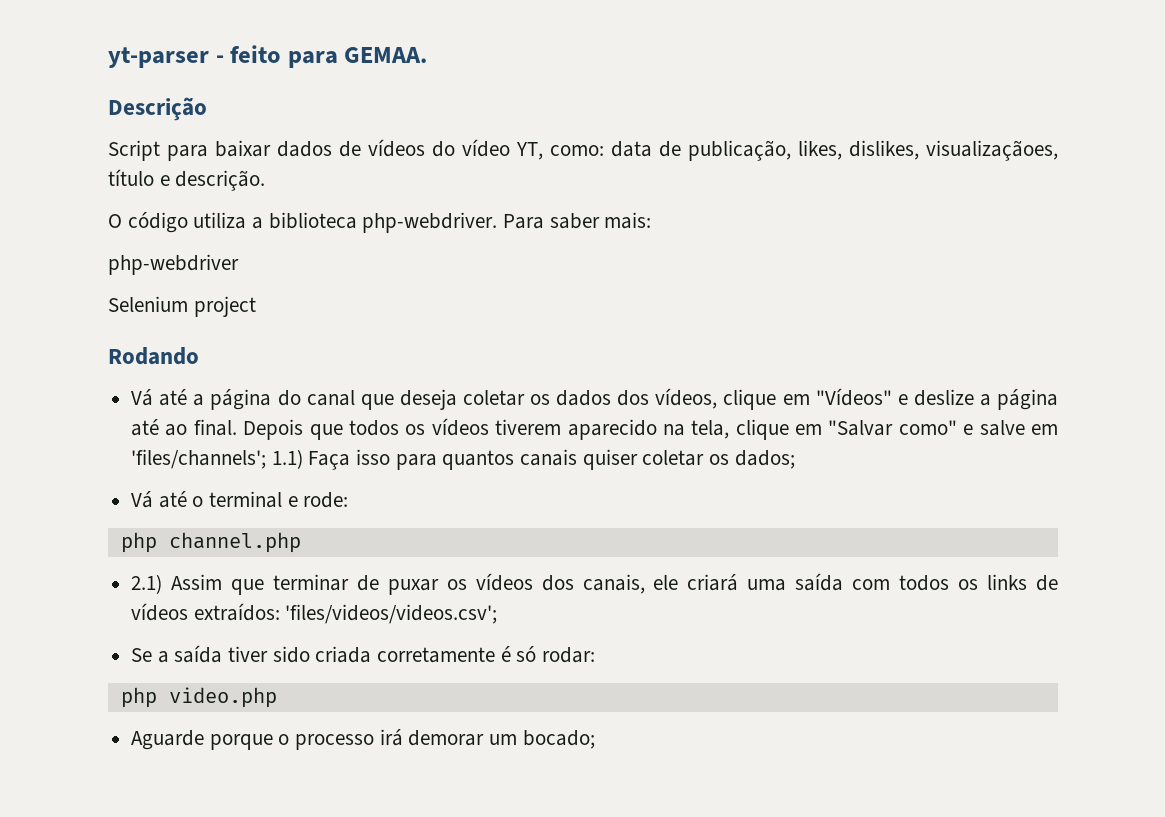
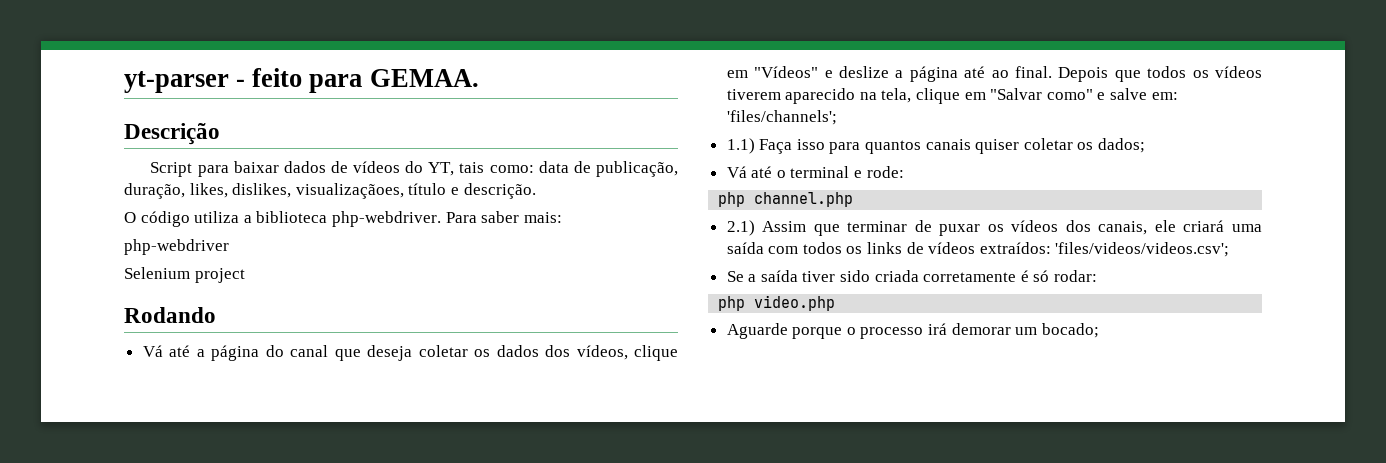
[462,139,543,160] vídeo YT, -> [428,162,485,176] YT, tais
(791, 150) none -> [124,183,185,199] duração,
[1031,424,1058,435] em -> [1151,92,1178,100] em:
(267, 459) none -> (837, 117) //

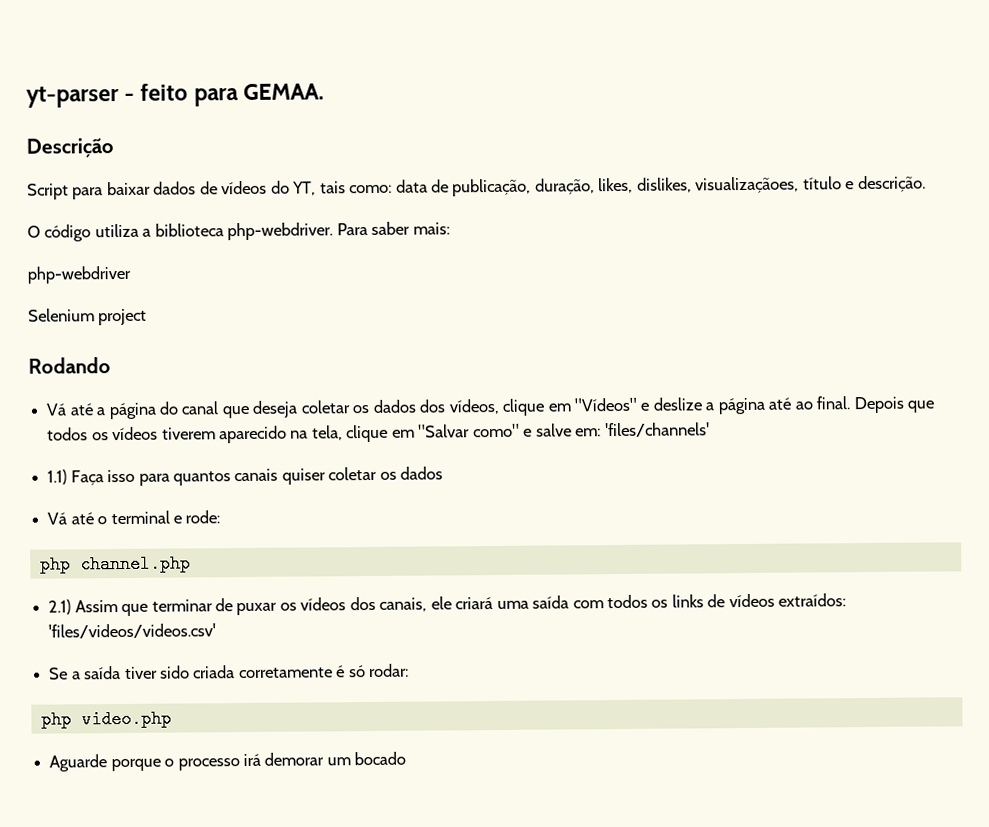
[726,110,837,125] 'files/channels'; -> [604,422,710,438] 'files/channels'
[1098,138,1146,153] dados; -> [400,466,444,480] dados
[1055,242,1230,257] 'files/videos/videos.csv'; -> [48,623,217,639] 'files/videos/videos.csv'
[1041,323,1099,338] bocado; -> [354,751,407,766] bocado

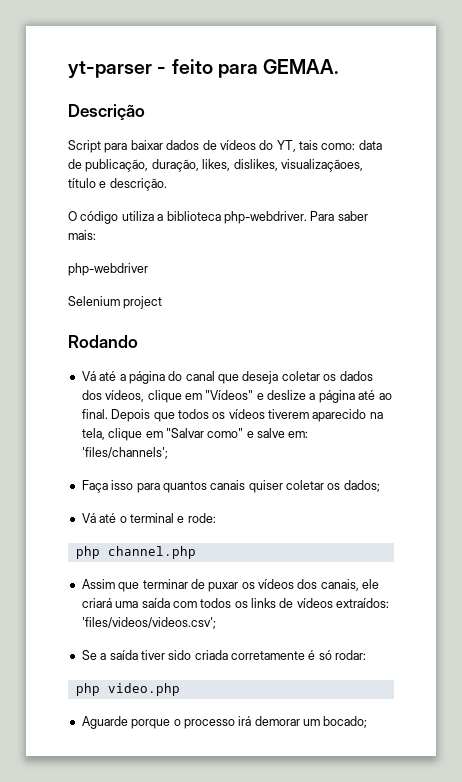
[604,422,710,438] [47,469,68,485] 'files/channels' // 1.1) -> [81,447,168,459] 'files/channels'; //
[400,466,444,480] dados -> [343,480,380,492] dados;
[48,599,72,615] 2.1) -> (196, 552) none
[48,623,217,639] 'files/videos/videos.csv' -> [81,617,216,629] 'files/videos/videos.csv';
[354,751,407,766] bocado -> [323,716,368,728] bocado;

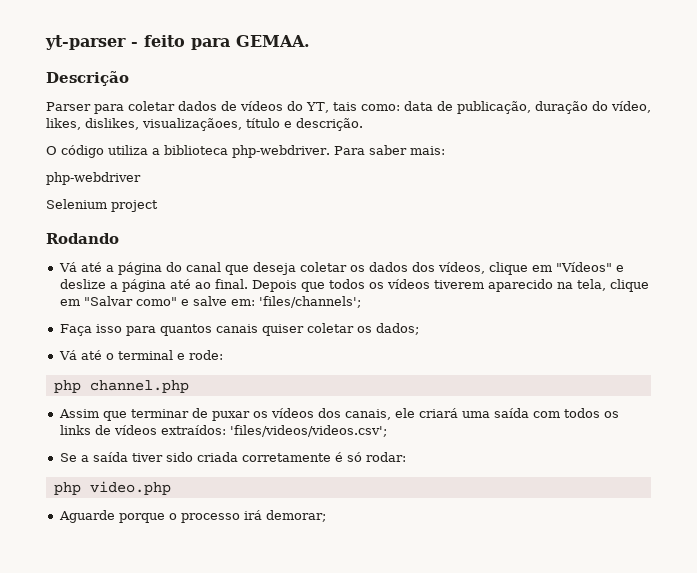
[68,140,163,153] Script para baixar -> [46,101,175,114] Parser para coletar
[151,159,199,172] duração, -> [534,101,651,114] duração do vídeo,
[254,716,368,728] demorar um bocado; -> [265,510,326,522] demorar;

